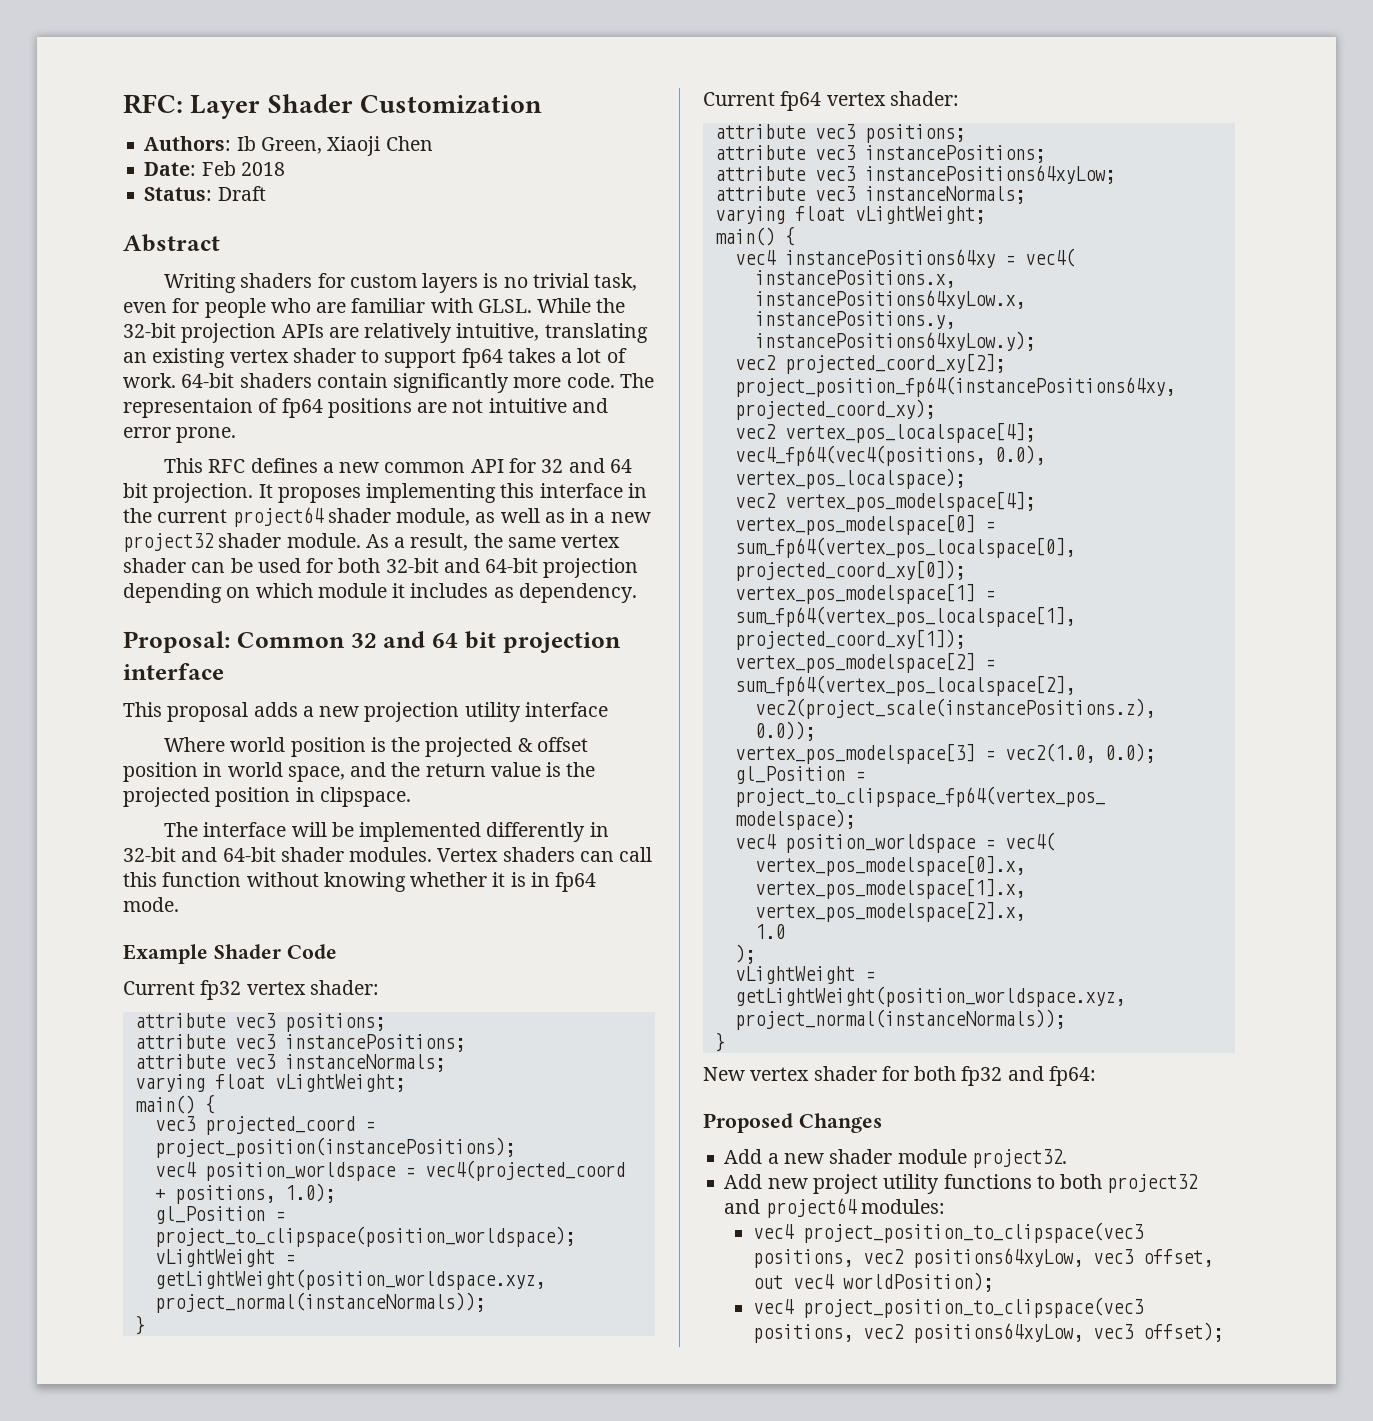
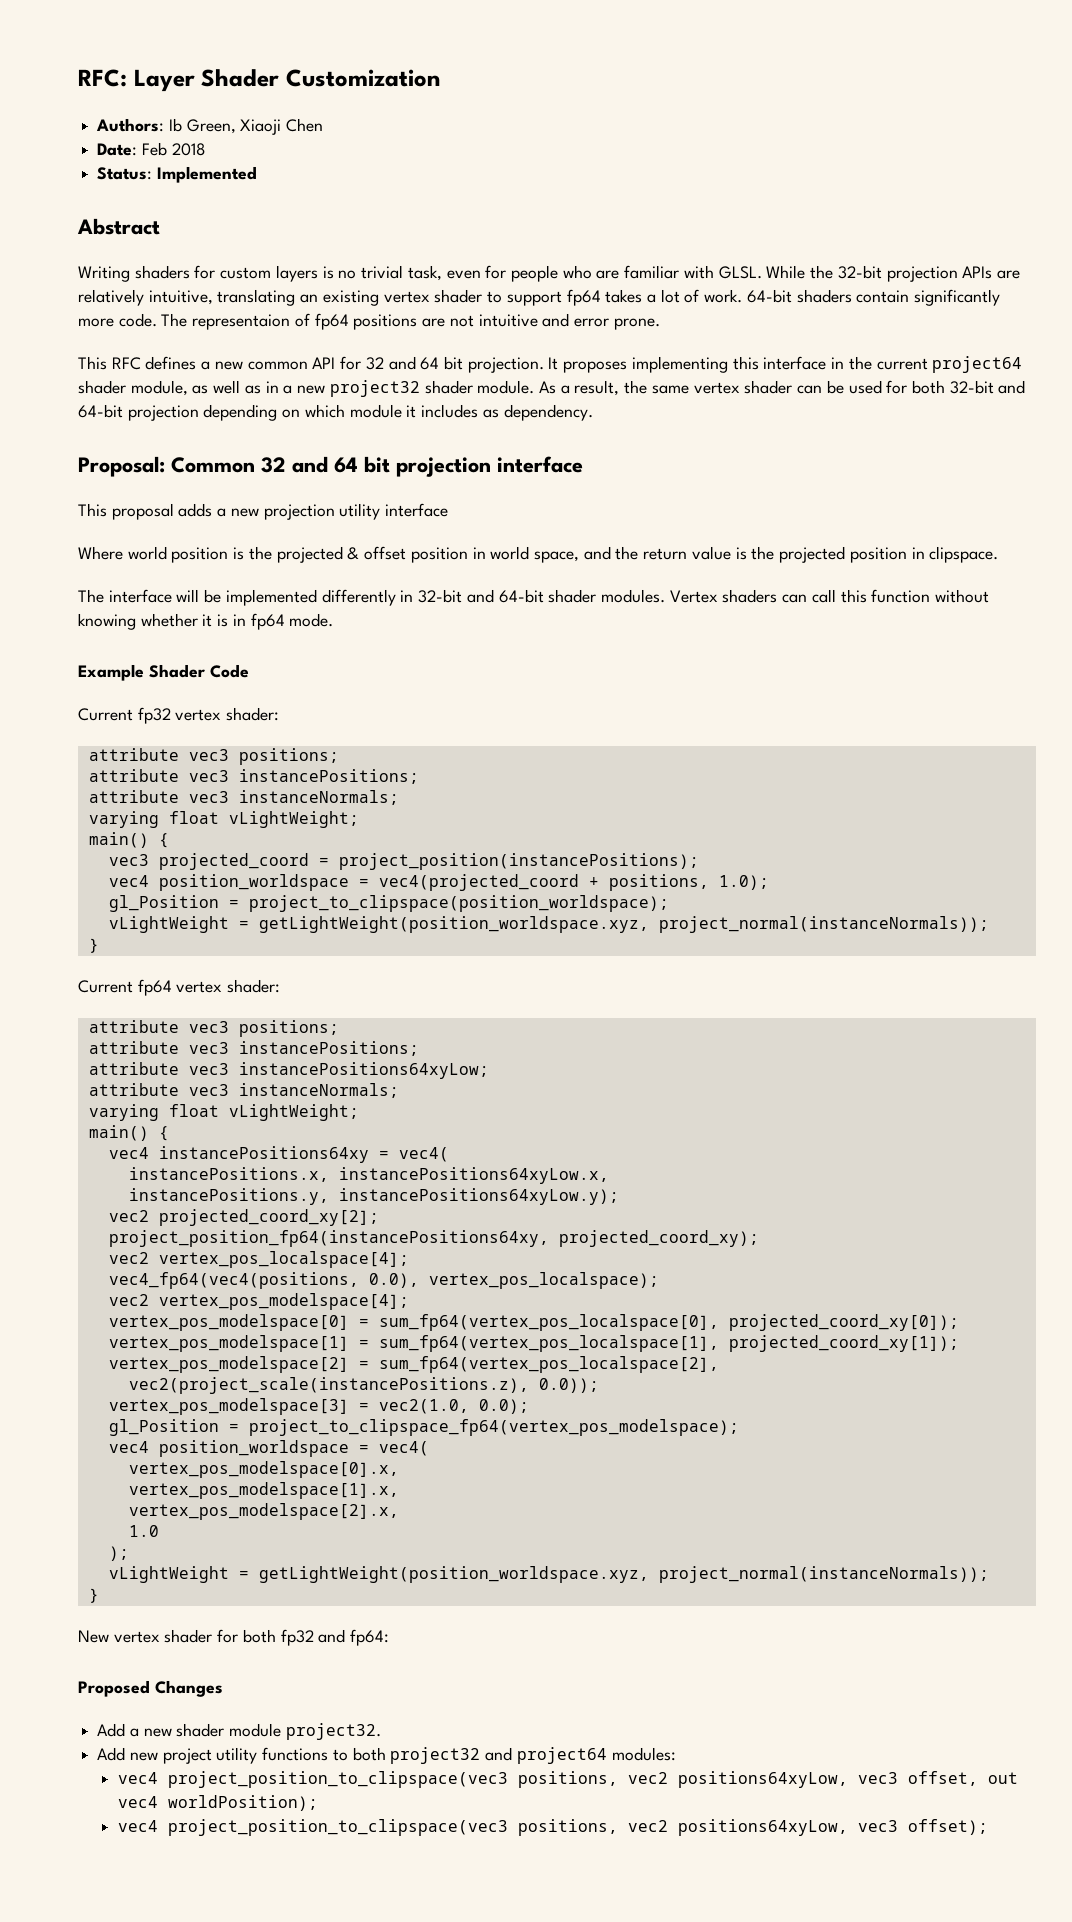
[217,186,266,201] Draft -> [156,166,257,183] Implemented

